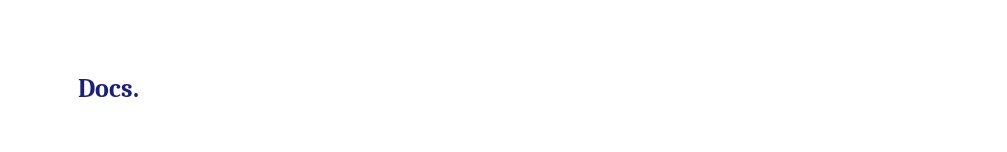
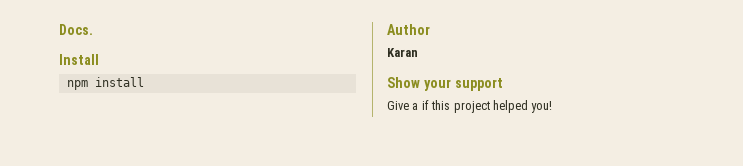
(139, 88) none -> [59,54,99,65] [66,77,144,90] [387,24,430,35] [387,48,418,57] [387,77,503,91] [387,100,553,113] // Install // npm install // Author // Karan // Show your support // Give a if this project helped you!

